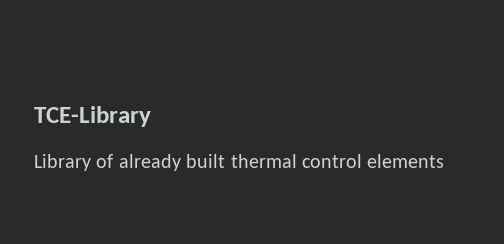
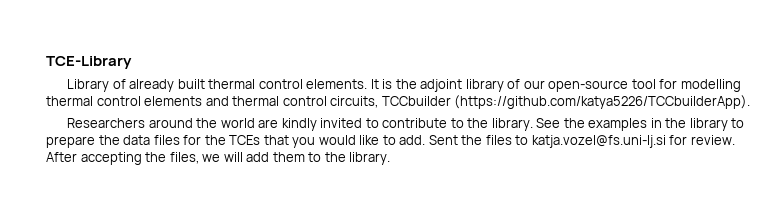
[367,154,445,168] elements -> [306,79,741,92] [46,95,751,109] [67,118,745,131] [46,135,735,148] [46,152,391,165] elements. It is the adjoint library of our open-source tool for modelling thermal control elements and thermal control circuits, TCCbuilder (https://github.com/katya5226/TCCbuilderApp). // Researchers around the world are kindly invited to contribute to the library. See the examples in the library to prepare the data files for the TCEs that you would like to add. Sent the files to katja.vozel@fs.uni-lj.si for review. After accepting the files, we will add them to the library.

